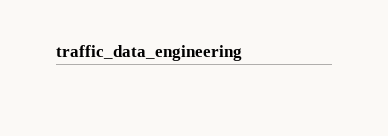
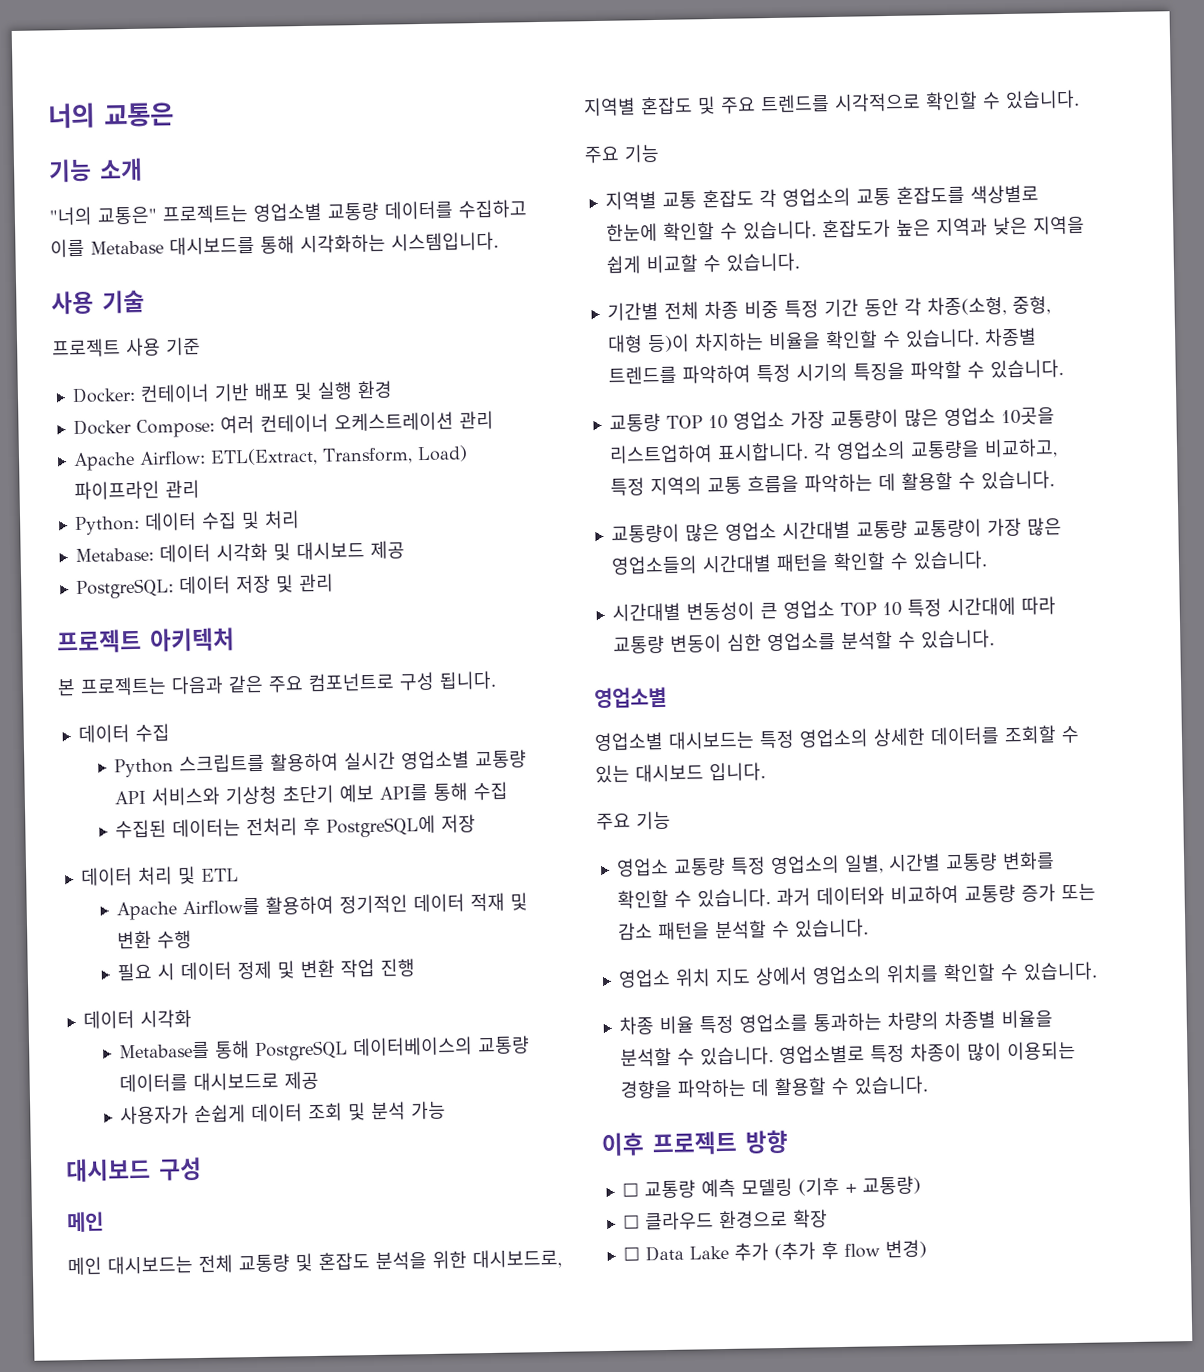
[56,45,242,61] traffic_data_engineering -> [47,102,174,129] [48,157,143,183] [49,199,527,226] [50,231,499,258] [51,289,145,315] [51,336,201,358] [71,380,393,404] [72,410,494,438] [72,445,468,472] [73,479,200,501] [74,510,300,536] [74,540,405,563] [75,573,334,599] [56,627,235,654] [57,670,497,697] [77,723,170,743] [113,749,527,778] [113,781,508,806] [114,814,476,839] [80,865,239,886] [115,892,528,921] [116,930,192,950] [116,958,415,982] [82,1009,192,1029] [118,1035,530,1062] [118,1070,319,1093] [119,1100,446,1125] [66,1156,202,1183] [66,1211,104,1233] [67,1248,562,1276] [583,89,1080,117] [584,143,660,164] [604,184,1039,210] [605,215,1085,242] [605,252,800,274] [606,295,1051,321] [606,327,1037,353] [607,359,1064,385] [608,406,1055,432] [608,438,1058,464] [609,470,1055,496] [610,517,1062,543] [610,550,988,575] [611,596,1056,622] [612,629,995,654] [594,686,667,709] [594,725,1080,752] [595,762,766,784] [596,810,671,831] [615,851,1055,877] [616,883,1096,909] [617,918,869,941] [617,961,1098,988] [618,1009,1053,1035] [619,1040,1076,1067] [619,1075,929,1099] [601,1129,789,1157] [621,1175,921,1199] [622,1209,828,1231] [622,1239,927,1262] 너의 교통은 // 기능 소개 // "너의 교통은" 프로젝트는 영업소별 교통량 데이터를 수집하고 이를 Metabase 대시보드를 통해 시각화하는 시스템입니다. // 사용 기술 // 프로젝트 사용 기준 // Docker: 컨테이너 기반 배포 및 실행 환경 // Docker Compose: 여러 컨테이너 오케스트레이션 관리 // Apache Airflow: ETL(Extract, Transform, Load) 파이프라인 관리 // Python: 데이터 수집 및 처리 // Metabase: 데이터 시각화 및 대시보드 제공 // PostgreSQL: 데이터 저장 및 관리 // 프로젝트 아키텍처 // 본 프로젝트는 다음과 같은 주요 컴포넌트로 구성 됩니다. // 데이터 수집 // Python 스크립트를 활용하여 실시간 영업소별 교통량 API 서비스와 기상청 초단기 예보 API를 통해 수집 // 수집된 데이터는 전처리 후 PostgreSQL에 저장 // 데이터 처리 및 ETL // Apache Airflow를 활용하여 정기적인 데이터 적재 및 변환 수행 // 필요 시 데이터 정제 및 변환 작업 진행 // 데이터 시각화 // Metabase를 통해 PostgreSQL 데이터베이스의 교통량 데이터를 대시보드로 제공 // 사용자가 손쉽게 데이터 조회 및 분석 가능 // 대시보드 구성 // 메인 // 메인 대시보드는 전체 교통량 및 혼잡도 분석을 위한 대시보드로, 지역별 혼잡도 및 주요 트렌드를 시각적으로 확인할 수 있습니다. // 주요 기능 // 지역별 교통 혼잡도 각 영업소의 교통 혼잡도를 색상별로 한눈에 확인할 수 있습니다. 혼잡도가 높은 지역과 낮은 지역을 쉽게 비교할 수 있습니다. // 기간별 전체 차종 비중 특정 기간 동안 각 차종(소형, 중형, 대형 등)이 차지하는 비율을 확인할 수 있습니다. 차종별 트렌드를 파악하여 특정 시기의 특징을 파악할 수 있습니다. // 교통량 TOP 10 영업소 가장 교통량이 많은 영업소 10곳을 리스트업하여 표시합니다. 각 영업소의 교통량을 비교하고, 특정 지역의 교통 흐름을 파악하는 데 활용할 수 있습니다. // 교통량이 많은 영업소 시간대별 교통량 교통량이 가장 많은 영업소들의 시간대별 패턴을 확인할 수 있습니다. // 시간대별 변동성이 큰 영업소 TOP 10 특정 시간대에 따라 교통량 변동이 심한 영업소를 분석할 수 있습니다. // 영업소별 // 영업소별 대시보드는 특정 영업소의 상세한 데이터를 조회할 수 있는 대시보드 입니다. // 주요 기능 // 영업소 교통량 특정 영업소의 일별, 시간별 교통량 변화를 확인할 수 있습니다. 과거 데이터와 비교하여 교통량 증가 또는 감소 패턴을 분석할 수 있습니다. // 영업소 위치 지도 상에서 영업소의 위치를 확인할 수 있습니다. // 차종 비율 특정 영업소를 통과하는 차량의 차종별 비율을 분석할 수 있습니다. 영업소별로 특정 차종이 많이 이용되는 경향을 파악하는 데 활용할 수 있습니다. // 이후 프로젝트 방향 // ☐ 교통량 예측 모델링 (기후 + 교통량) // ☐ 클라우드 환경으로 확장 // ☐ Data Lake 추가 (추가 후 flow 변경)

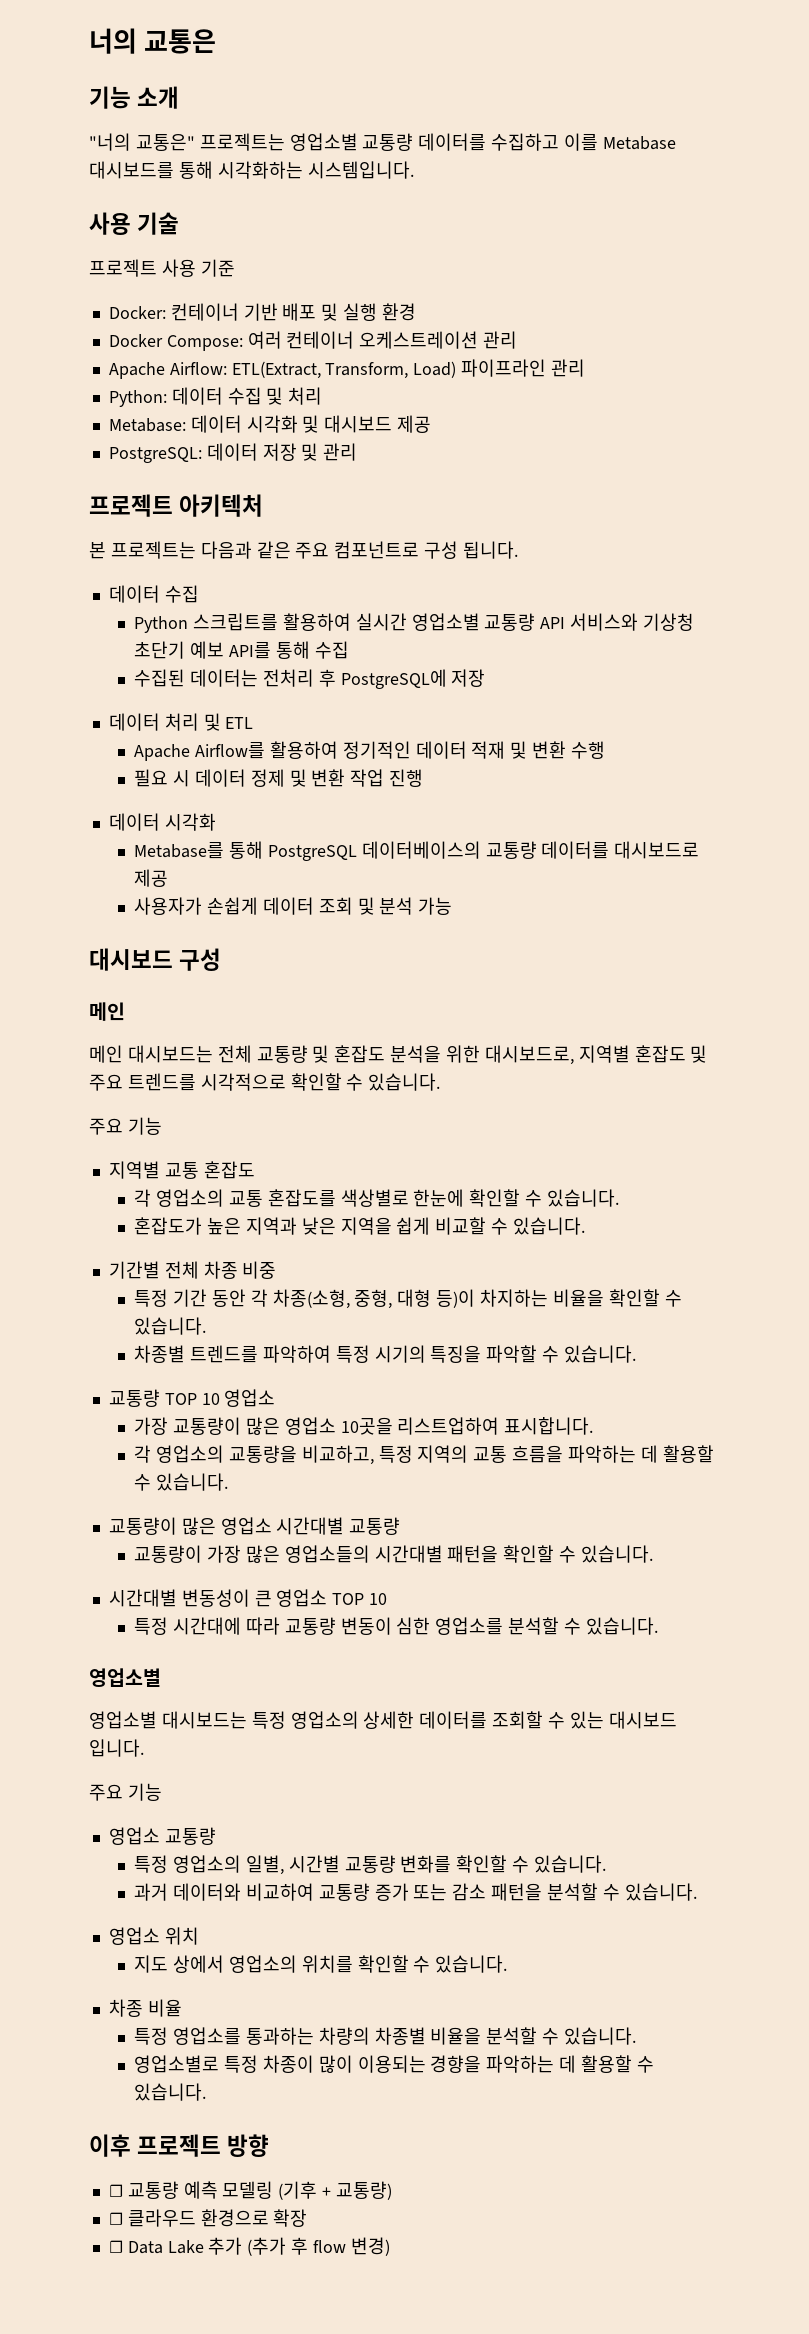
(754, 199) none -> (255, 1170) //
(817, 230) none -> (619, 1198) //
(779, 309) none -> (277, 1270) //
(980, 338) none -> (207, 1326) //
(785, 420) none -> (276, 1398) //
(809, 452) none -> (594, 1426) //
(908, 529) none -> (401, 1526) //
(902, 609) none -> (388, 1599) //
(726, 866) none -> (216, 1836) //
(771, 898) none -> (606, 1864) //
(711, 977) none -> (199, 1936) //
(694, 1025) none -> (182, 2008) //
(774, 1056) none -> (636, 2036) //

